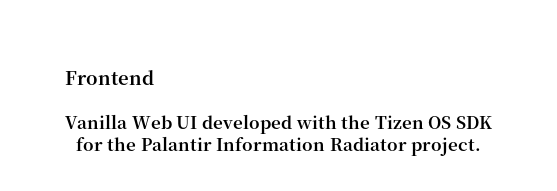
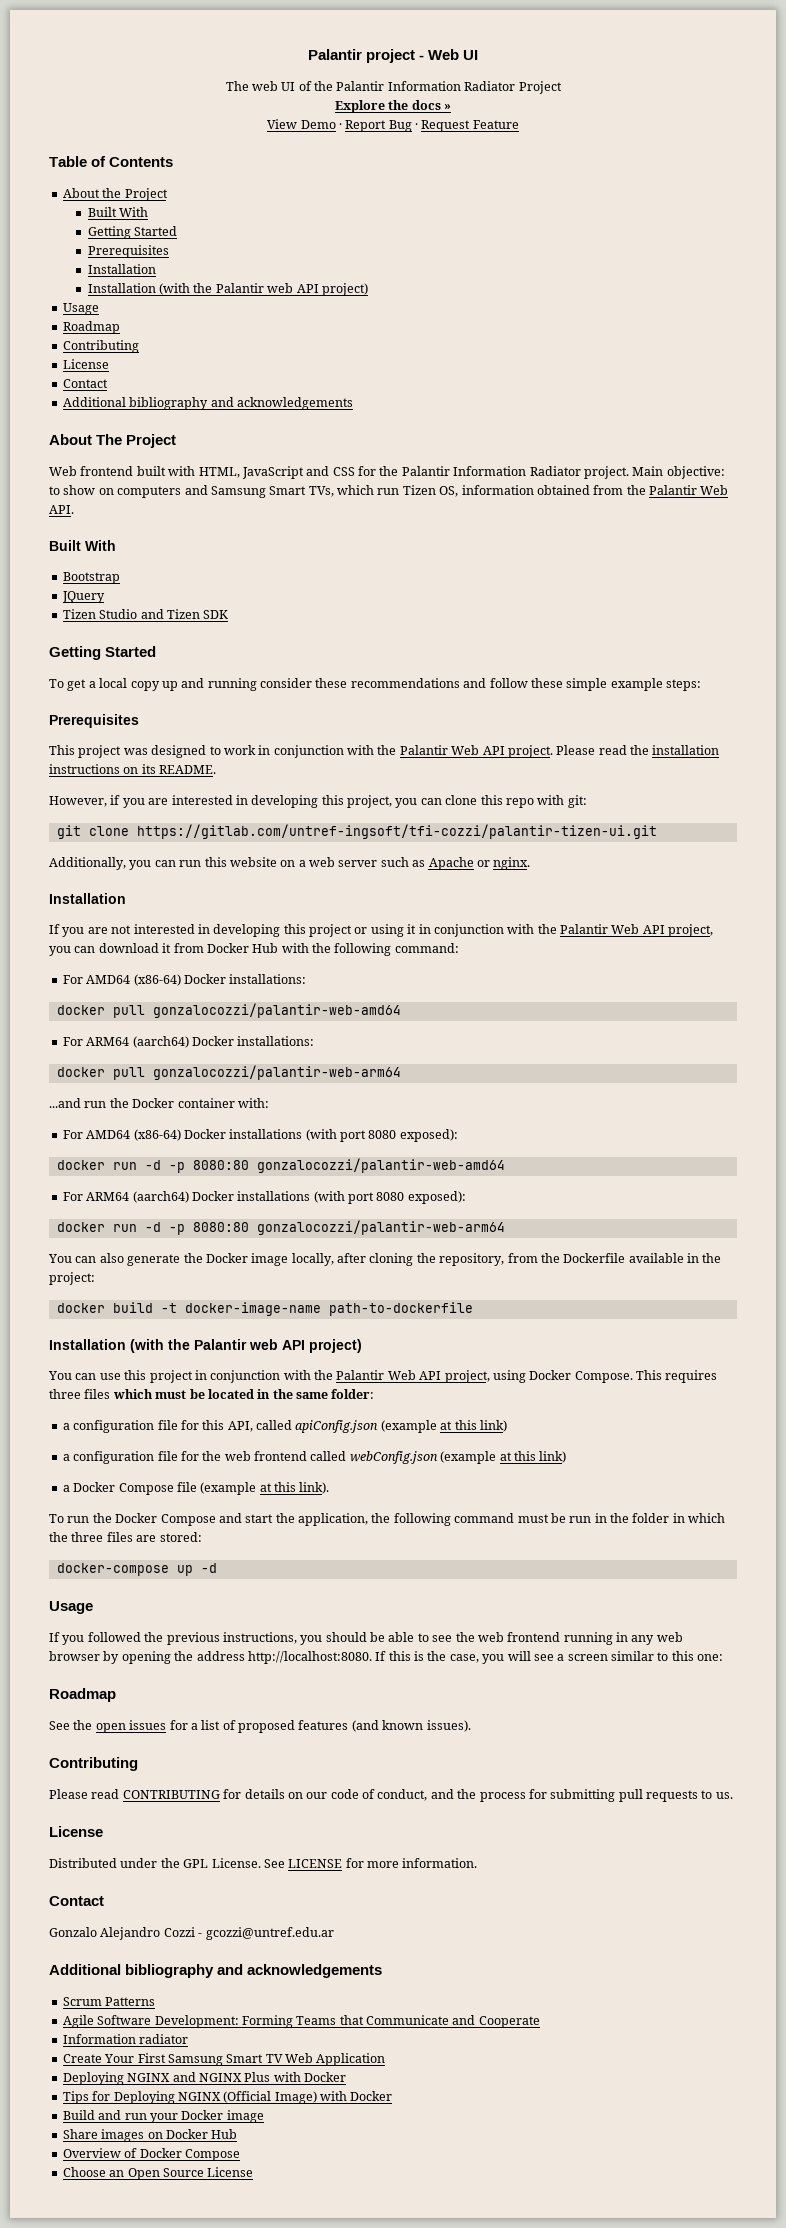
[65,70,154,85] [65,114,128,129] Frontend // Vanilla -> [307,49,424,63] Palantir project -
[201,114,493,134] developed with the Tizen OS SDK -> [225,81,562,94] [334,100,452,113] [267,119,519,132] [49,156,174,167] [62,188,168,201] [87,207,149,217] [87,226,178,239] [87,245,169,258] [87,264,156,274] [87,283,368,296] [62,303,99,315] [62,321,120,334] [62,340,139,353] [62,359,109,369] [62,379,108,388] [62,397,353,410] [49,434,177,448] [49,466,355,479] // The web UI of the Palantir Information Radiator Project // Explore the docs » // View Demo · Report Bug · Request Feature // Table of Contents // About the Project // Built With // Getting Started // Prerequisites // Installation // Installation (with the Palantir web API project) // Usage // Roadmap // Contributing // License // Contact // Additional bibliography and acknowledgements // About The Project // Web frontend built with HTML, JavaScript and CSS
(482, 146) none -> [632,466,725,479] [49,485,729,498] [49,505,74,514] [49,540,116,551] [62,572,120,584] [61,591,105,603] [62,609,229,619] [49,646,157,660] [49,678,701,691] [49,714,139,728] [49,745,720,758] [49,764,217,774] [49,795,587,808] [56,824,657,839] [49,857,531,870] [49,893,126,904] [49,924,714,937] [49,943,459,956] [62,974,307,986] [56,1003,401,1018] [62,1036,315,1048] [56,1065,401,1080] [49,1098,269,1108] [62,1129,458,1142] [56,1158,505,1173] [62,1191,466,1204] [56,1220,505,1235] [48,1253,722,1266] [49,1272,95,1285] [56,1302,473,1316] [49,1339,362,1353] [48,1370,718,1383] [49,1389,375,1399] [62,1420,507,1433] [62,1451,567,1464] [62,1482,330,1495] [49,1513,726,1526] [49,1532,202,1542] [56,1563,217,1576] [49,1601,93,1614] [49,1632,683,1645] [49,1651,724,1664] [49,1688,116,1702] [49,1720,471,1733] [49,1757,138,1771] [49,1789,733,1802] [49,1826,103,1837] [49,1858,478,1868] [49,1896,104,1906] [49,1927,334,1940] [49,1964,383,1978] [62,1997,156,2006] [62,2015,540,2028] [62,2034,189,2044] [62,2053,386,2066] [62,2072,346,2085] [62,2091,393,2104] [62,2110,264,2123] [62,2129,238,2142] [62,2148,240,2161] [62,2167,254,2180] Main objective: to show on computers and Samsung Smart TVs, which run Tizen OS, information obtained from the Palantir Web API. // Built With // Bootstrap // JQuery // Tizen Studio and Tizen SDK // Getting Started // To get a local copy up and running consider these recommendations and follow these simple example steps: // Prerequisites // This project was designed to work in conjunction with the Palantir Web API project. Please read the installation instructions on its README. // However, if you are interested in developing this project, you can clone this repo with git: // git clone https://gitlab.com/untref-ingsoft/tfi-cozzi/palantir-tizen-ui.git // Additionally, you can run this website on a web server such as Apache or nginx. // Installation // If you are not interested in developing this project or using it in conjunction with the Palantir Web API project, you can download it from Docker Hub with the following command: // For AMD64 (x86-64) Docker installations: // docker pull gonzalocozzi/palantir-web-amd64 // For ARM64 (aarch64) Docker installations: // docker pull gonzalocozzi/palantir-web-arm64 // ...and run the Docker container with: // For AMD64 (x86-64) Docker installations (with port 8080 exposed): // docker run -d -p 8080:80 gonzalocozzi/palantir-web-amd64 // For ARM64 (aarch64) Docker installations (with port 8080 exposed): // docker run -d -p 8080:80 gonzalocozzi/palantir-web-arm64 // You can also generate the Docker image locally, after cloning the repository, from the Dockerfile available in the project: // docker build -t docker-image-name path-to-dockerfile // Installation (with the Palantir web API project) // You can use this project in conjunction with the Palantir Web API project, using Docker Compose. This requires three files which must be located in the same folder: // a configuration file for this API, called apiConfig.json (example at this link) // a configuration file for the web frontend called webConfig.json (example at this link) // a Docker Compose file (example at this link). // To run the Docker Compose and start the application, the following command must be run in the folder in which the three files are stored: // docker-compose up -d // Usage // If you followed the previous instructions, you should be able to see the web frontend running in any web browser by opening the address http://localhost:8080. If this is the case, you will see a screen similar to this one: // Roadmap // See the open issues for a list of proposed features (and known issues). // Contributing // Please read CONTRIBUTING for details on our code of conduct, and the process for submitting pull requests to us. // License // Distributed under the GPL License. See LICENSE for more information. // Contact // Gonzalo Alejandro Cozzi - gcozzi@untref.edu.ar // Additional bibliography and acknowledgements // Scrum Patterns // Agile Software Development: Forming Teams that Communicate and Cooperate // Information radiator // Create Your First Samsung Smart TV Web Application // Deploying NGINX and NGINX Plus with Docker // Tips for Deploying NGINX (Official Image) with Docker // Build and run your Docker image // Share images on Docker Hub // Overview of Docker Compose // Choose an Open Source License

